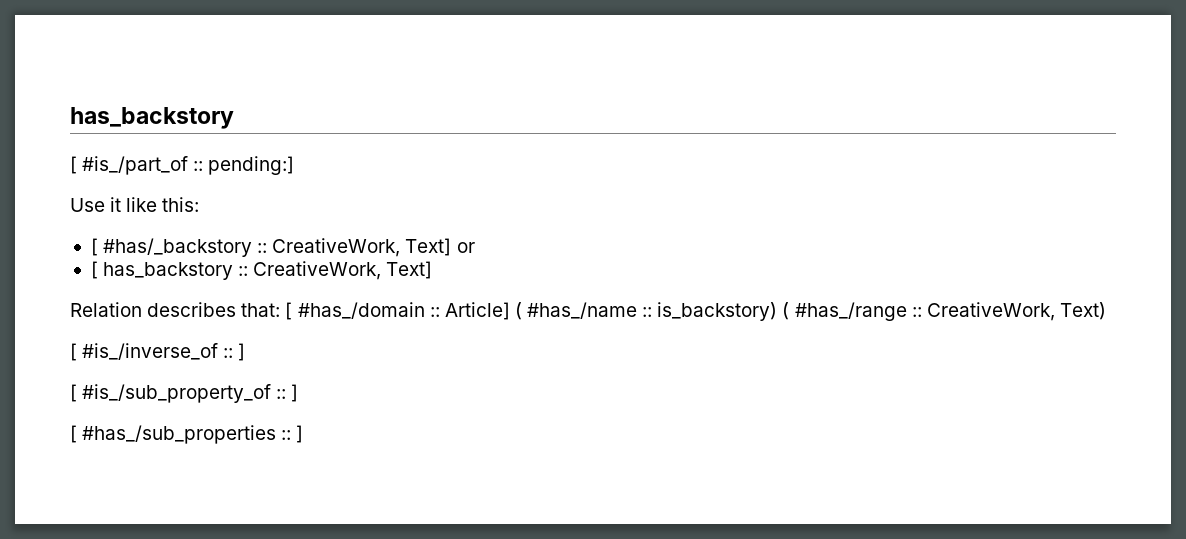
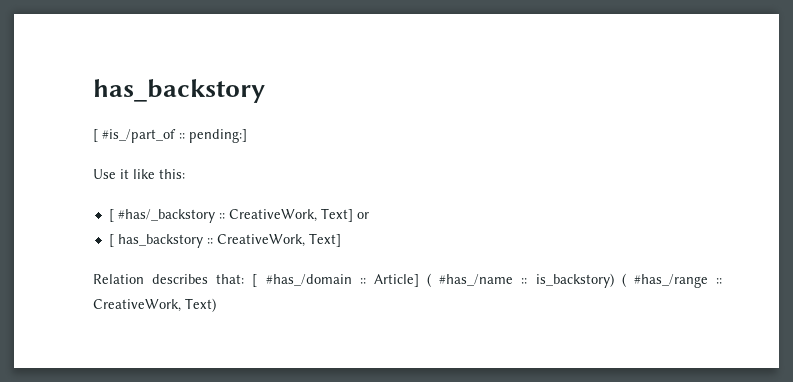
[70,343,246,361] [70,384,299,403] [70,425,304,444] // [ #is_/inverse_of :: ] // [ #is_/sub_property_of :: ] // [ #has_/sub_properties :: ] -> (216, 305) none

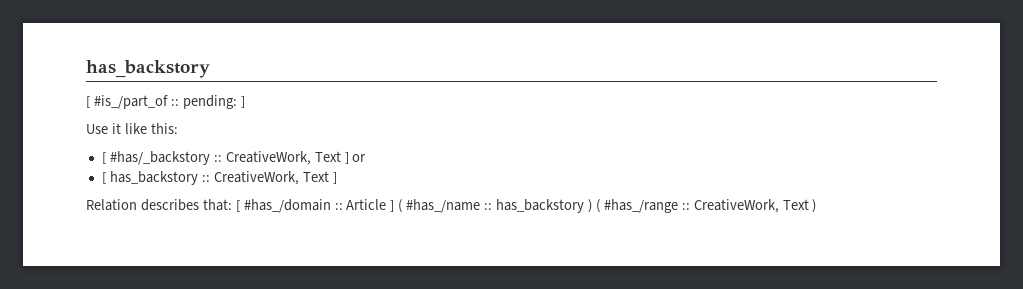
[189,129,247,143] pending:] -> [182,95,245,109] pending: ]
[320,208,353,222] Text] -> [314,151,349,164] Text ]
[308,233,341,247] Text] -> [302,171,337,184] Text ]
[373,274,419,287] Article] -> [346,199,395,212] Article ]
[535,273,614,288] is_backstory) -> [496,199,592,213] has_backstory )
[185,298,216,312] Text) -> [782,199,817,213] Text )

